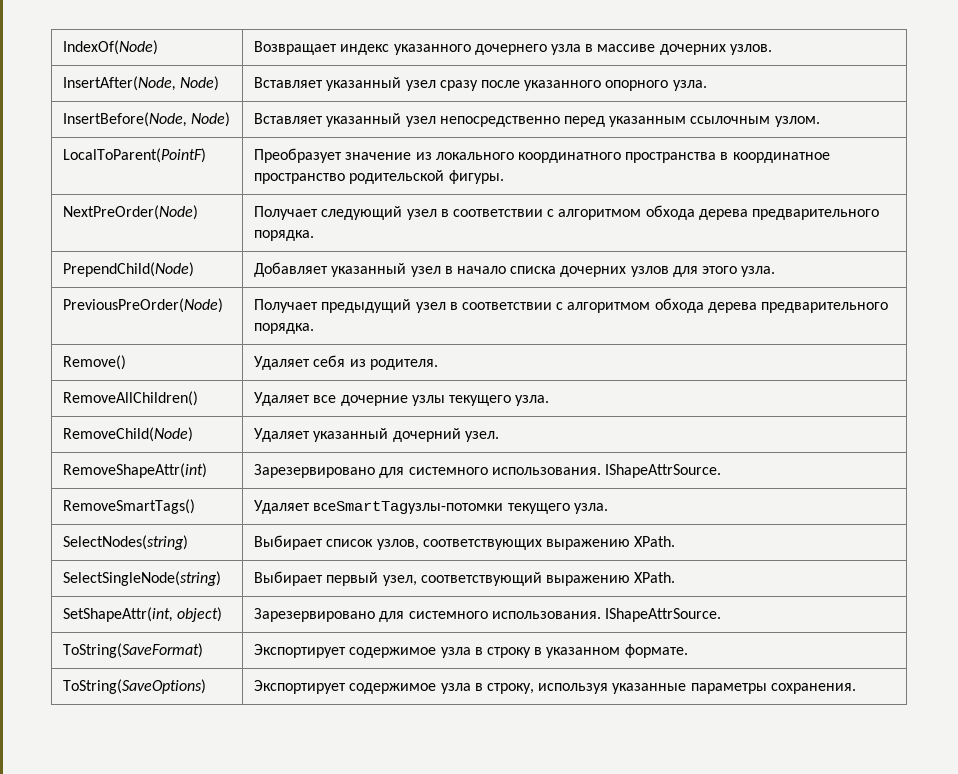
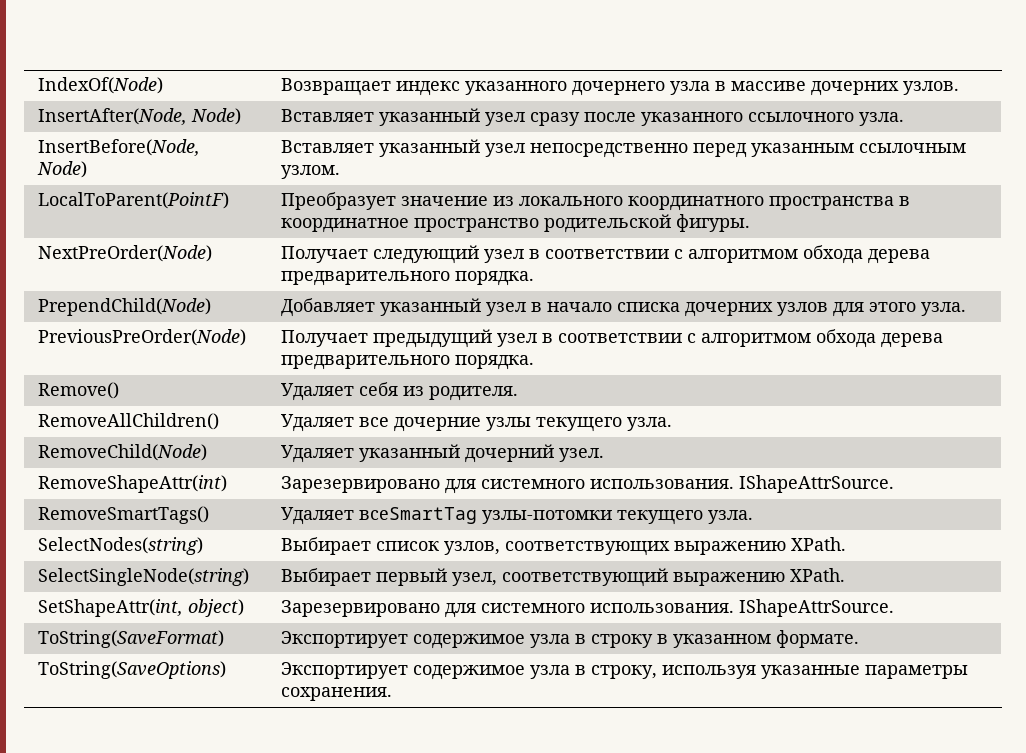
[605,80,669,91] опорного -> [748,112,855,122] ссылочного
[313,501,504,514] всеSmartTagузлы-потомки -> [359,507,613,524] всеSmartTag узлы-потомки

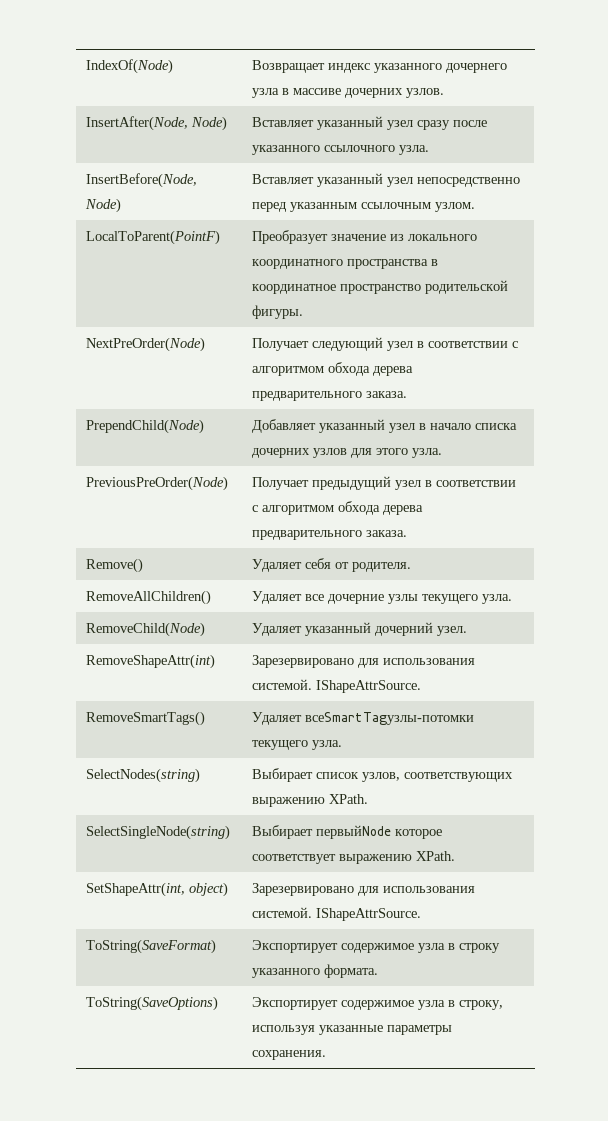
[455,271,535,286] порядка. -> [366,391,408,398] заказа.
[455,355,535,370] порядка. -> [366,530,408,537] заказа.
[403,386,425,396] из -> [335,562,350,569] от
[481,479,735,489] системного использования. -> [383,658,476,665] [252,679,313,690] использования системой.
[359,507,613,524] всеSmartTag узлы-потомки -> [305,712,475,725] всеSmartTagузлы-потомки
[376,568,669,587] первый узел, соответствующий -> [316,825,443,839] [252,854,337,864] первыйNode которое соответствует
[481,603,735,613] системного использования. -> [383,886,476,893] [252,907,313,918] использования системой.
[657,630,860,648] в указанном формате. -> [252,964,379,978] указанного формата.

